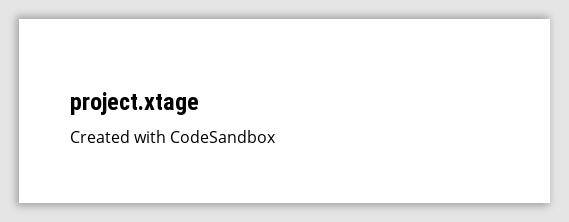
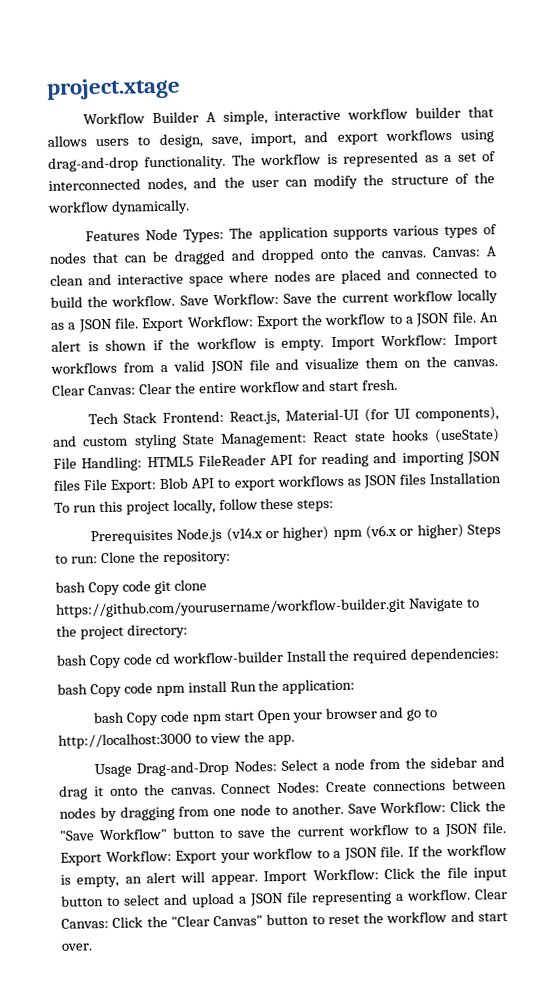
[70,130,277,143] Created with CodeSandbox -> [83,106,495,125] [47,128,495,149] [48,151,497,172] [48,172,495,193] [47,199,190,215] [85,224,497,243] [49,246,496,265] [50,267,497,287] [50,289,498,308] [51,311,500,333] [51,334,499,352] [50,356,499,375] [52,378,399,396] [88,406,499,425] [52,428,500,449] [53,451,501,472] [53,472,501,493] [54,497,335,515] [90,523,502,545] [55,550,231,566] [55,579,207,596] [55,597,480,618] [56,623,188,640] [56,647,500,669] [57,678,356,698] [93,706,438,726] [58,731,295,749] [94,756,505,778] [59,778,508,800] [59,800,506,822] [59,822,506,841] [60,844,508,866] [60,866,508,888] [61,888,508,908] [61,910,508,929] [61,943,92,951] Workflow Builder A simple, interactive workflow builder that allows users to design, save, import, and export workflows using drag-and-drop functionality. The workflow is represented as a set of interconnected nodes, and the user can modify the structure of the workflow dynamically. // Features Node Types: The application supports various types of nodes that can be dragged and dropped onto the canvas. Canvas: A clean and interactive space where nodes are placed and connected to build the workflow. Save Workflow: Save the current workflow locally as a JSON file. Export Workflow: Export the workflow to a JSON file. An alert is shown if the workflow is empty. Import Workflow: Import workflows from a valid JSON file and visualize them on the canvas. Clear Canvas: Clear the entire workflow and start fresh. // Tech Stack Frontend: React.js, Material-UI (for UI components), and custom styling State Management: React state hooks (useState) File Handling: HTML5 FileReader API for reading and importing JSON files File Export: Blob API to export workflows as JSON files Installation To run this project locally, follow these steps: // Prerequisites Node.js (v14.x or higher) npm (v6.x or higher) Steps to run: Clone the repository: // bash Copy code git clone https://github.com/yourusername/workflow-builder.git Navigate to the project directory: // bash Copy code cd workflow-builder Install the required dependencies: // bash Copy code npm install Run the application: // bash Copy code npm start Open your browser and go to http://localhost:3000 to view the app. // Usage Drag-and-Drop Nodes: Select a node from the sidebar and drag it onto the canvas. Connect Nodes: Create connections between nodes by dragging from one node to another. Save Workflow: Click the "Save Workflow" button to save the current workflow to a JSON file. Export Workflow: Export your workflow to a JSON file. If the workflow is empty, an alert will appear. Import Workflow: Click the file input button to select and upload a JSON file representing a workflow. Clear Canvas: Click the "Clear Canvas" button to reset the workflow and start over.

